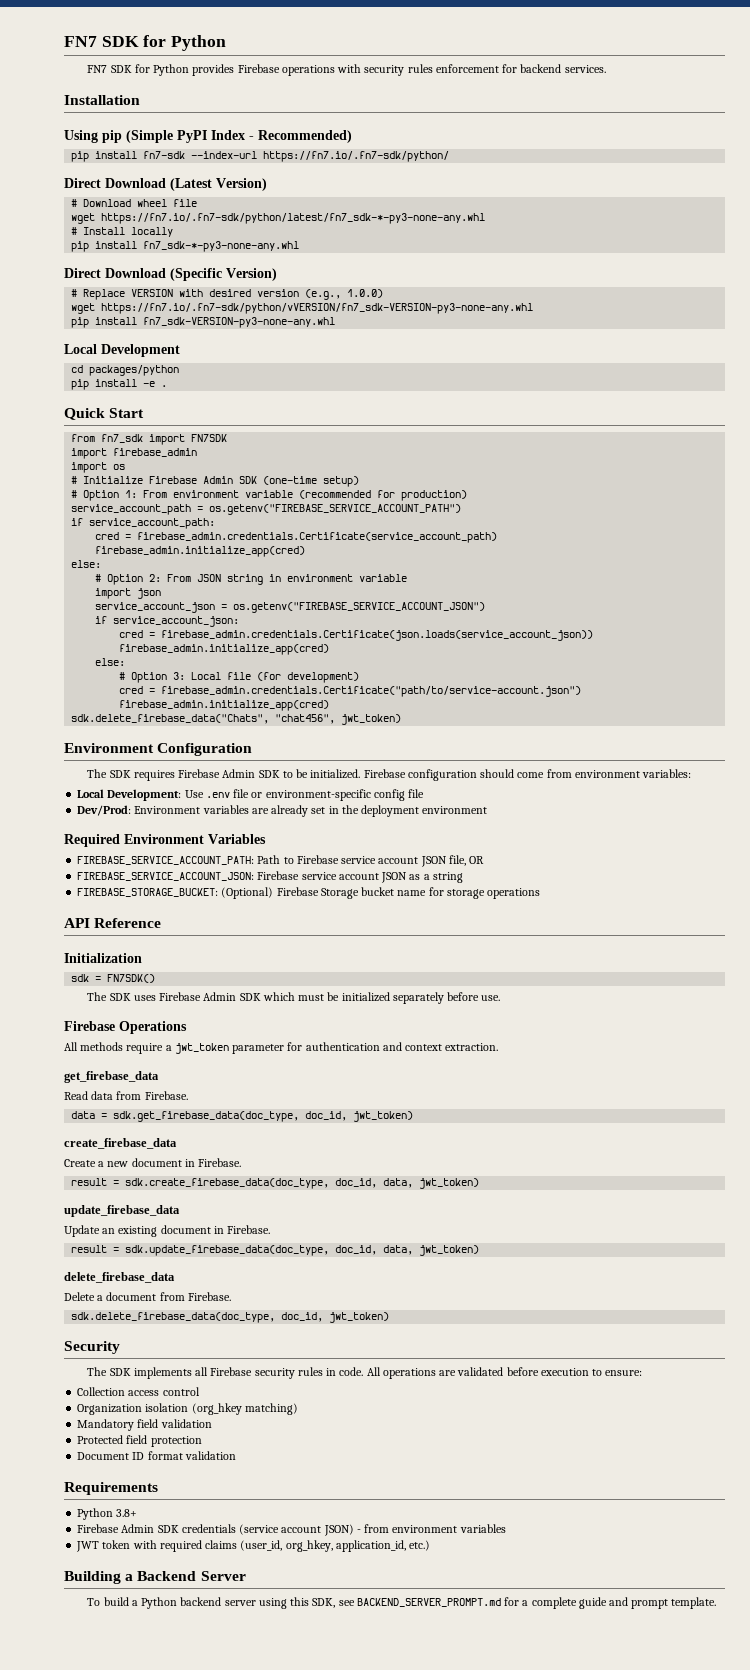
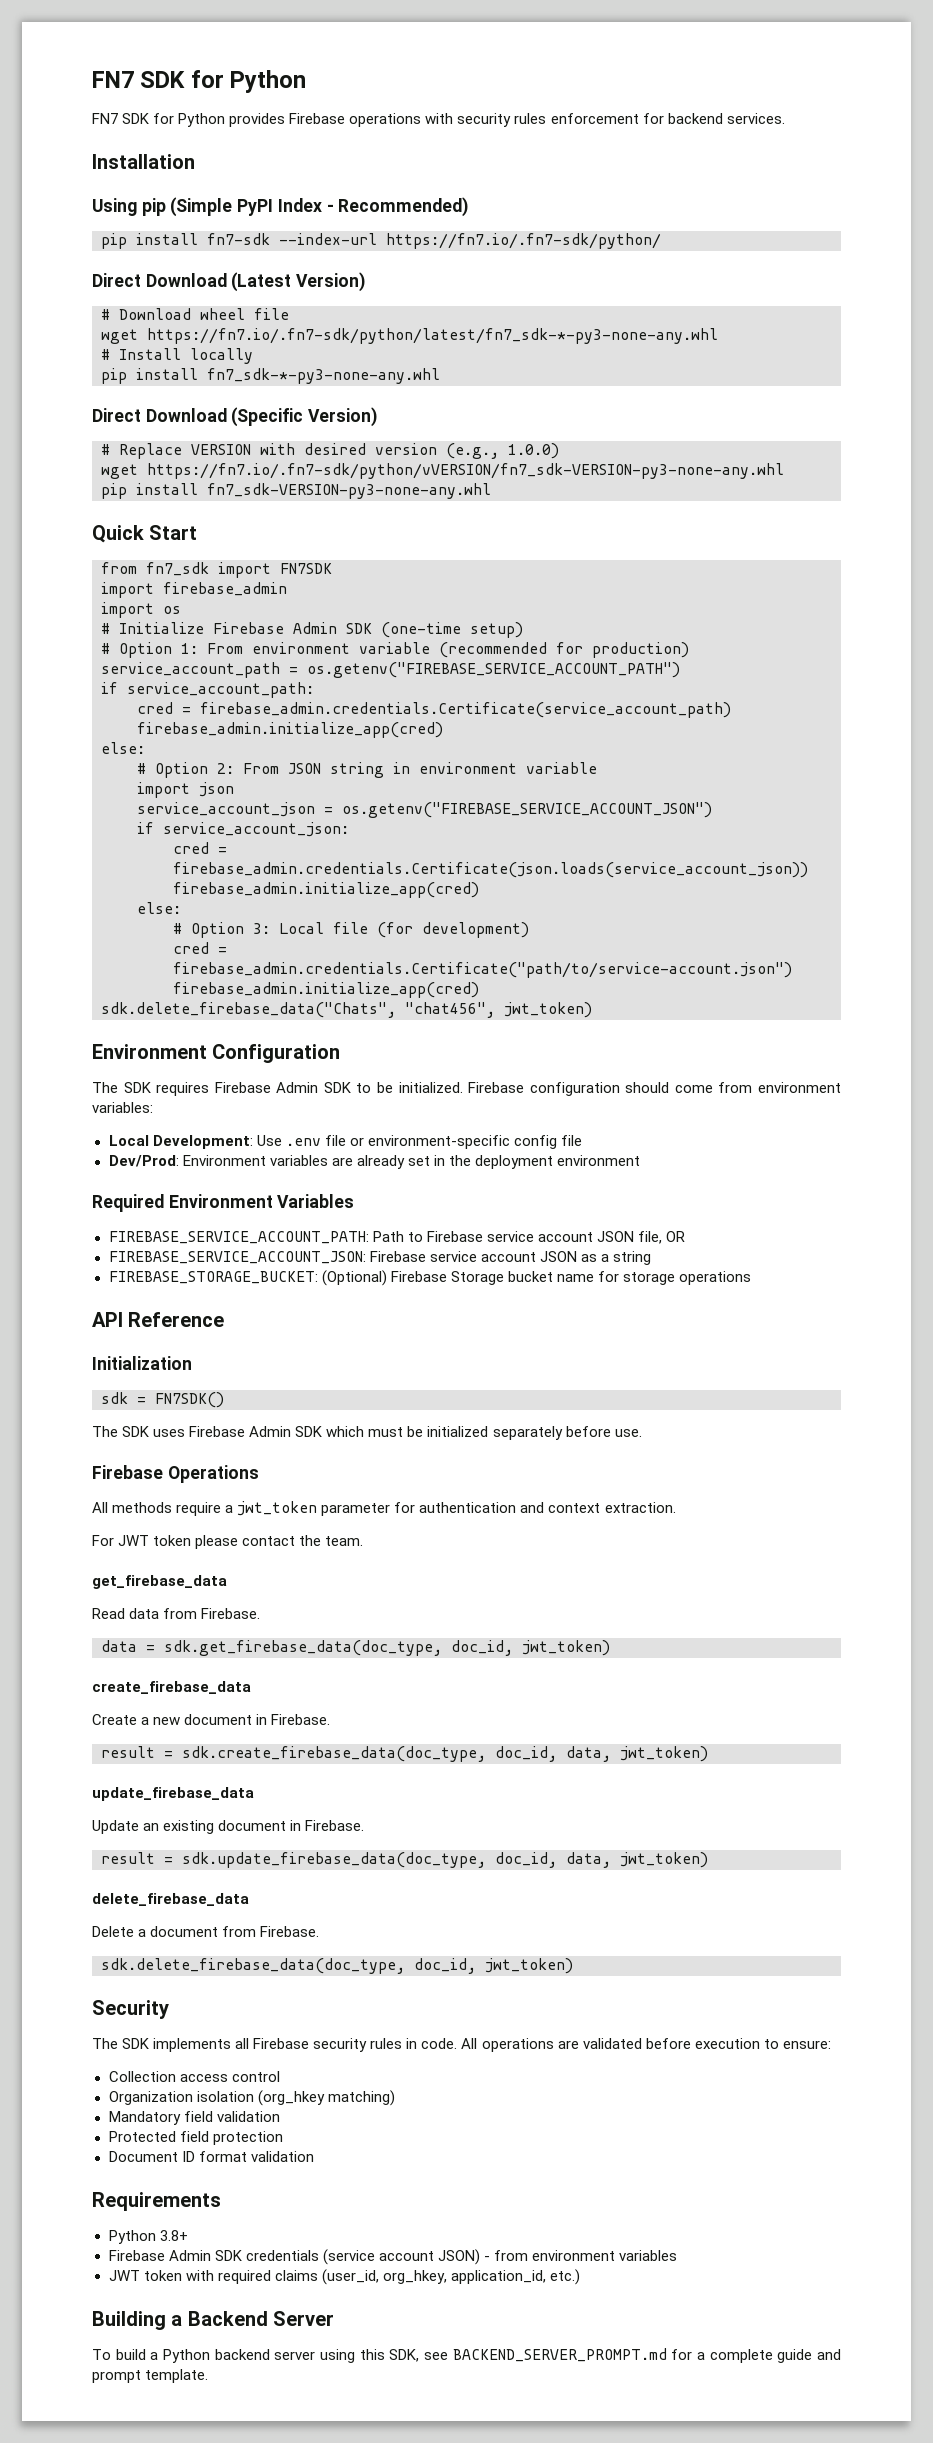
[64,344,180,357] [71,365,180,376] [71,379,168,390] // Local Development // cd packages/python // pip install -e . -> (491, 491) none
(499, 1047) none -> [92,1535,364,1549] // For JWT token please contact the team.

